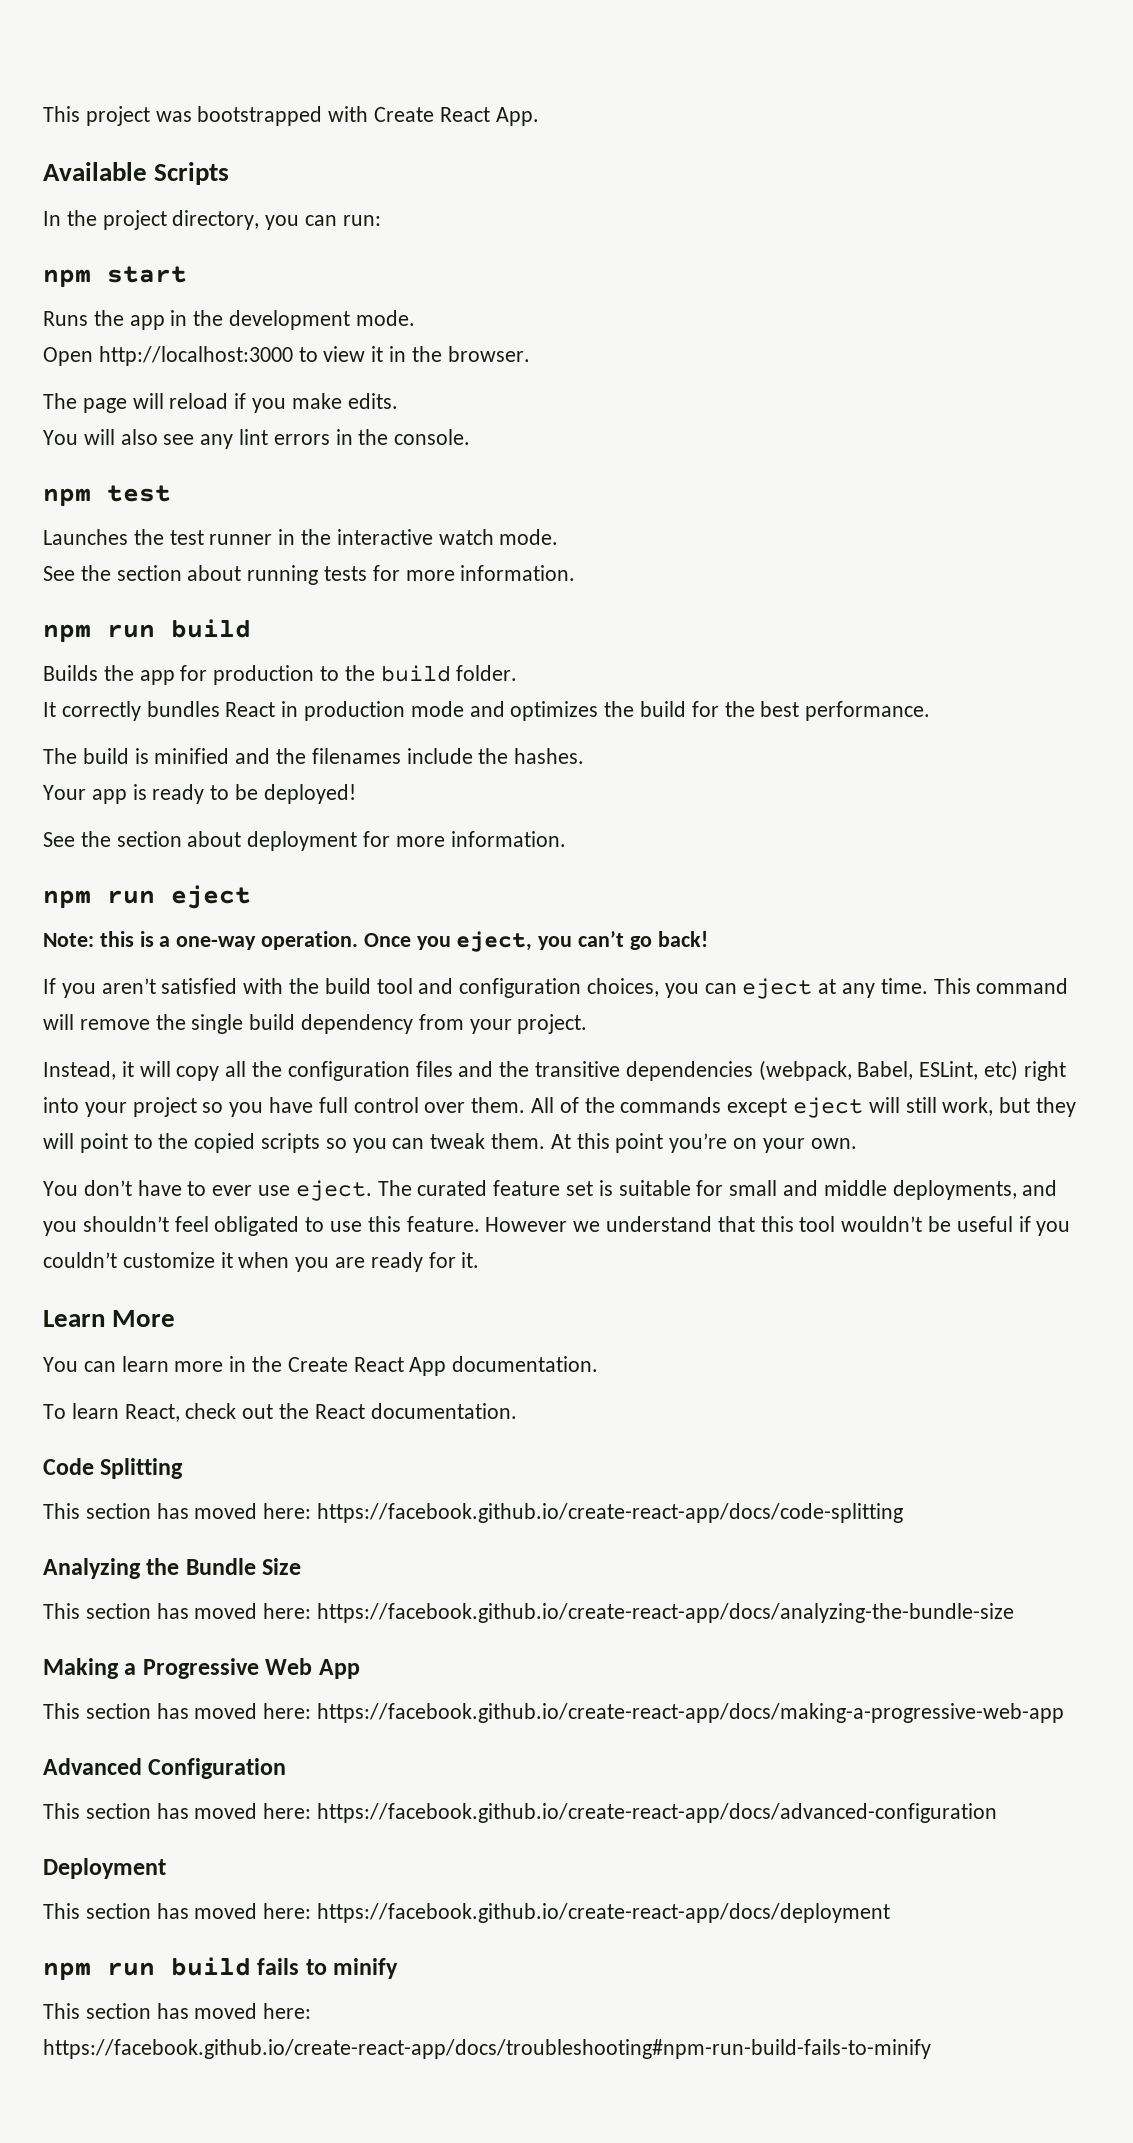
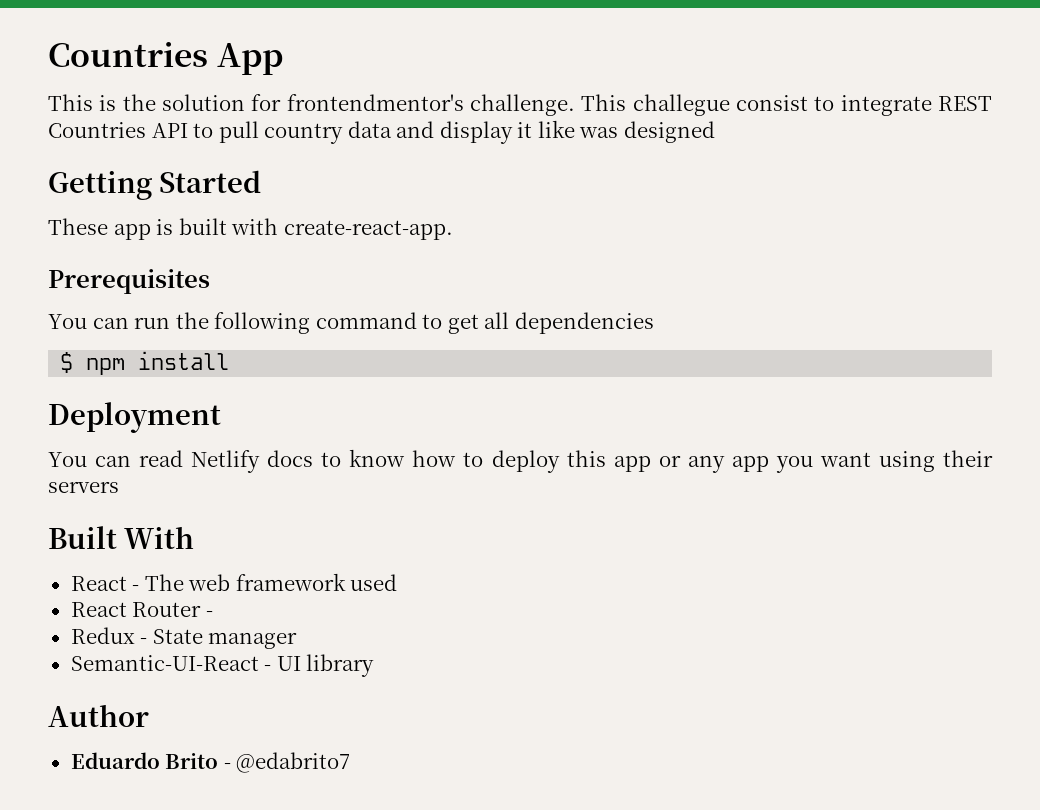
[43,106,539,126] [43,162,230,185] [43,210,381,230] [43,266,187,288] [43,310,415,330] [43,346,530,366] [43,393,398,413] [43,429,471,449] [43,485,171,507] [43,529,559,545] [43,565,576,585] [43,619,251,643] [43,665,518,685] [43,701,931,721] [43,748,585,764] [43,784,356,804] [43,831,566,851] [43,885,251,909] [43,931,708,952] [43,978,1069,999] [43,1014,588,1034] [43,1060,1066,1081] [43,1097,1077,1118] [43,1133,857,1153] [43,1180,1058,1201] [43,1216,1071,1236] [43,1252,480,1272] [43,1310,176,1327] [43,1356,599,1376] [43,1403,517,1422] [43,1458,184,1479] [43,1503,904,1523] [43,1558,302,1579] [43,1603,1015,1623] [43,1658,360,1679] [43,1703,1065,1723] [43,1758,287,1779] [43,1803,998,1823] [43,1858,166,1879] [43,1903,891,1923] [43,1957,399,1981] [43,2003,312,2019] [43,2039,931,2059] This project was bootstrapped with Create React App. // Available Scripts // In the project directory, you can run: // npm start // Runs the app in the development mode. // Open http://localhost:3000 to view it in the browser. // The page will reload if you make edits. // You will also see any lint errors in the console. // npm test // Launches the test runner in the interactive watch mode. // See the section about running tests for more information. // npm run build // Builds the app for production to the build folder. // It correctly bundles React in production mode and optimizes the build for the best performance. // The build is minified and the filenames include the hashes. // Your app is ready to be deployed! // See the section about deployment for more information. // npm run eject // Note: this is a one-way operation. Once you eject, you can’t go back! // If you aren’t satisfied with the build tool and configuration choices, you can eject at any time. This command will remove the single build dependency from your project. // Instead, it will copy all the configuration files and the transitive dependencies (webpack, Babel, ESLint, etc) right into your project so you have full control over them. All of the commands except eject will still work, but they will point to the copied scripts so you can tweak them. At this point you’re on your own. // You don’t have to ever use eject. The curated feature set is suitable for small and middle deployments, and you shouldn’t feel obligated to use this feature. However we understand that this tool wouldn’t be useful if you couldn’t customize it when you are ready for it. // Learn More // You can learn more in the Create React App documentation. // To learn React, check out the React documentation. // Code Splitting // This section has moved here: https://facebook.github.io/create-react-app/docs/code-splitting // Analyzing the Bundle Size // This section has moved here: https://facebook.github.io/create-react-app/docs/analyzing-the-bundle-size // Making a Progressive Web App // This section has moved here: https://facebook.github.io/create-react-app/docs/making-a-progressive-web-app // Advanced Configuration // This section has moved here: https://facebook.github.io/create-react-app/docs/advanced-configuration // Deployment // This section has moved here: https://facebook.github.io/create-react-app/docs/deployment // npm run build fails to minify // This section has moved here: https://facebook.github.io/create-react-app/docs/troubleshooting#npm-run-build-fails-to-minify -> [48,42,283,75] [48,94,993,116] [48,120,715,144] [48,170,262,200] [48,218,453,240] [48,269,210,294] [48,312,654,334] [60,351,230,375] [48,402,221,433] [48,449,993,473] [48,481,119,493] [48,526,195,549] [70,573,398,591] [70,602,213,617] [70,627,298,649] [70,654,375,677] [48,704,149,727] [70,752,351,773] Countries App // This is the solution for frontendmentor's challenge. This challegue consist to integrate REST Countries API to pull country data and display it like was designed // Getting Started // These app is built with create-react-app. // Prerequisites // You can run the following command to get all dependencies // $ npm install // Deployment // You can read Netlify docs to know how to deploy this app or any app you want using their servers // Built With // React - The web framework used // React Router - // Redux - State manager // Semantic-UI-React - UI library // Author // Eduardo Brito - @edabrito7

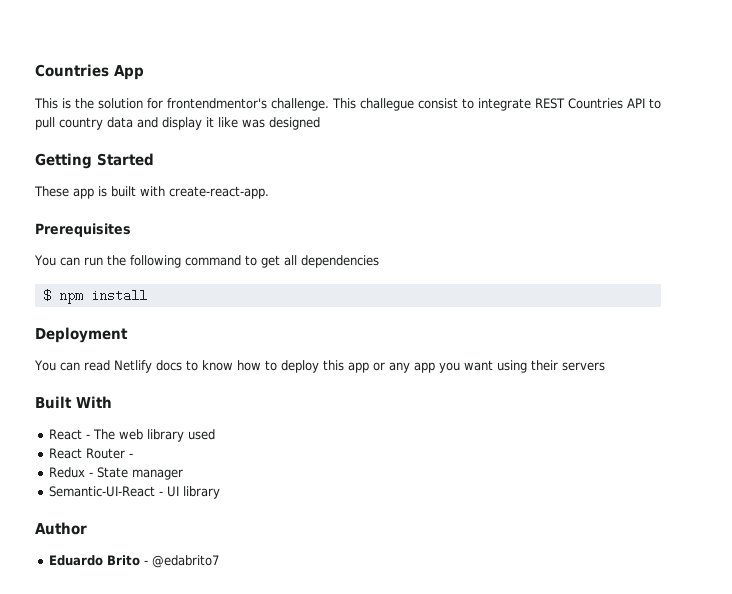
[235,573,346,591] framework -> [147,429,185,442] library

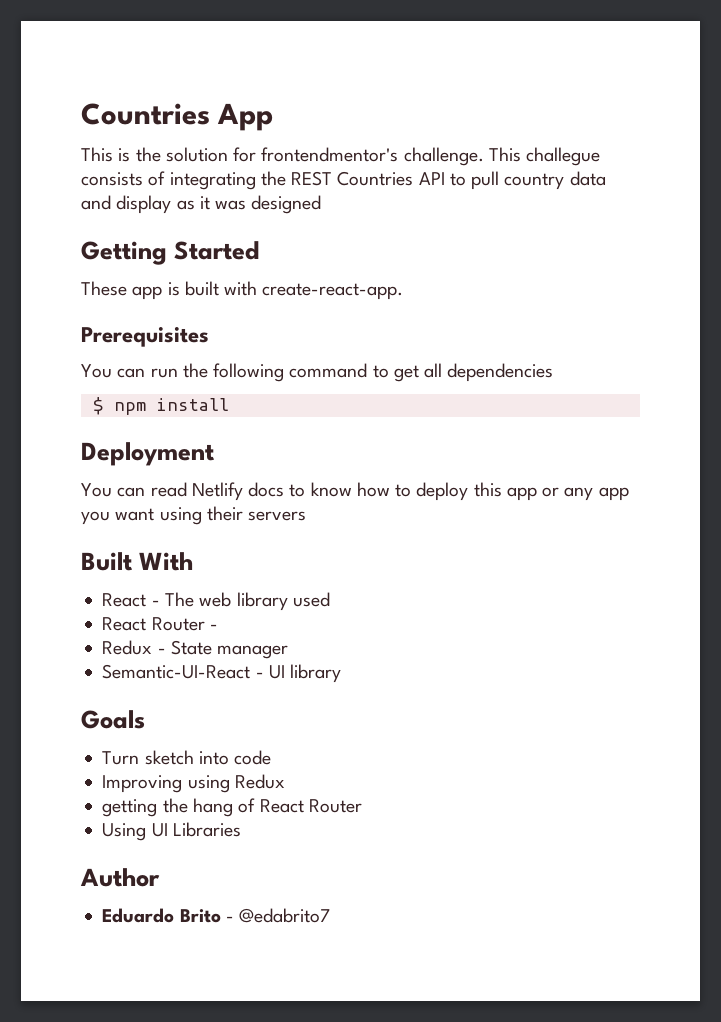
[418,98,531,111] consist to integrate -> [81,171,286,190] consists of integrating the
[206,117,238,128] it like -> [176,196,210,210] as it
(221, 492) none -> [81,710,145,729] [102,750,272,765] [102,774,285,793] [102,798,362,817] [102,822,241,841] // Goals // Turn sketch into code // Improving using Redux // getting the hang of React Router // Using UI Libraries

